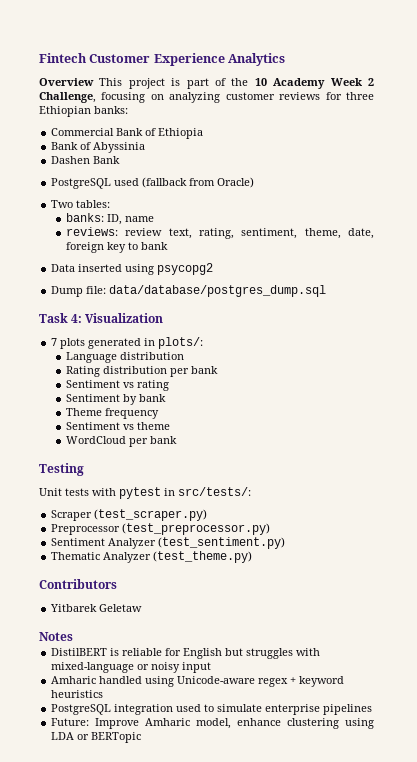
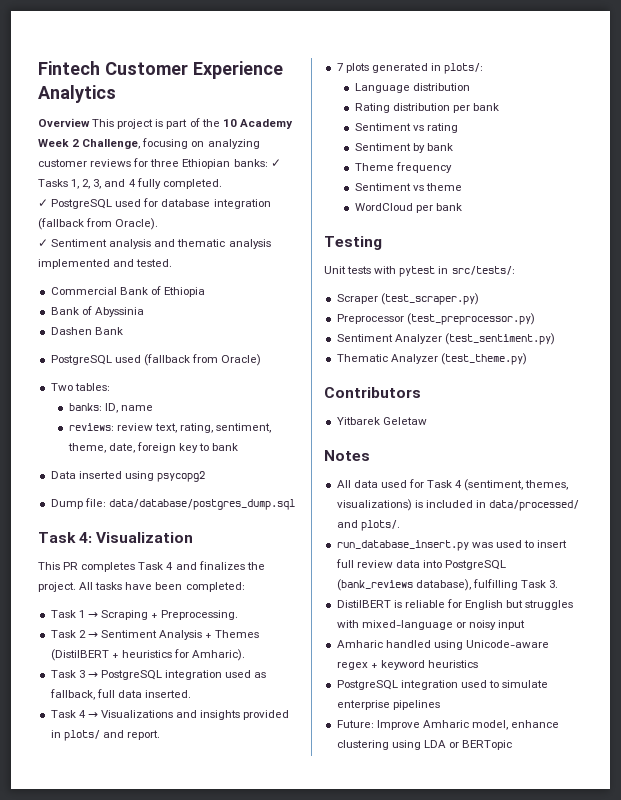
(128, 110) none -> [270,159,281,167] [38,178,222,189] [38,198,271,209] [38,218,159,230] [38,239,271,249] [38,259,173,269] ✓ Tasks 1, 2, 3, and 4 fully completed. // ✓ PostgreSQL used for database integration (fallback from Oracle). // ✓ Sentiment analysis and thematic analysis implemented and tested.
(164, 318) none -> [38,561,265,572] [38,582,245,592] [50,610,239,620] [50,630,260,640] [50,649,246,661] [50,670,267,680] [49,689,191,700] [50,710,290,720] [50,730,160,741] // This PR completes Task 4 and finalizes the project. All tasks have been completed: // Task 1 → Scraping + Preprocessing. // Task 2 → Sentiment Analysis + Themes (DistilBERT + heuristics for Amharic). // Task 3 → PostgreSQL integration used as fallback, full data inserted. // Task 4 → Visualizations and insights provided in plots/ and report.
(73, 636) none -> [336,479,569,491] [336,499,580,511] [336,520,400,531] [336,540,568,551] [335,559,507,570] [336,579,559,591] // All data used for Task 4 (sentiment, themes, visualizations) is included in data/processed/ and plots/. // run_database_insert.py was used to insert full review data into PostgreSQL (bank_reviews database), fulfilling Task 3.

